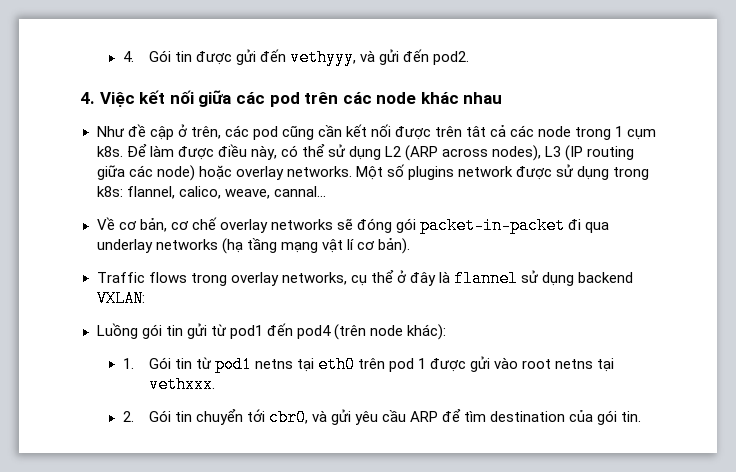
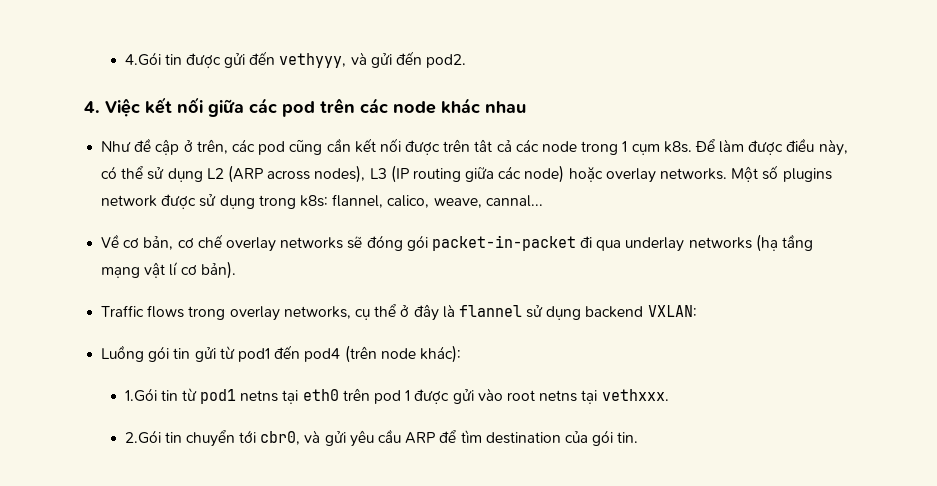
[122,50,171,62] 4. Gói -> [124,52,161,66] 4.Gói
[122,357,171,369] 1. Gói -> [124,388,157,402] 1.Gói
[122,410,171,422] 2. Gói -> [124,430,161,444] 2.Gói

